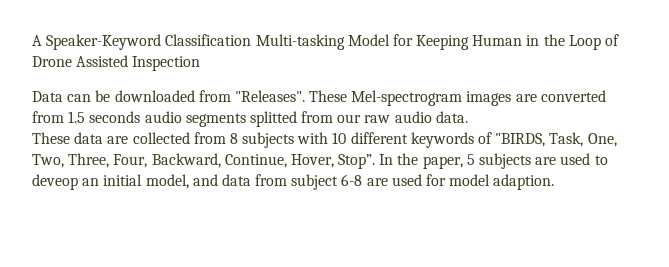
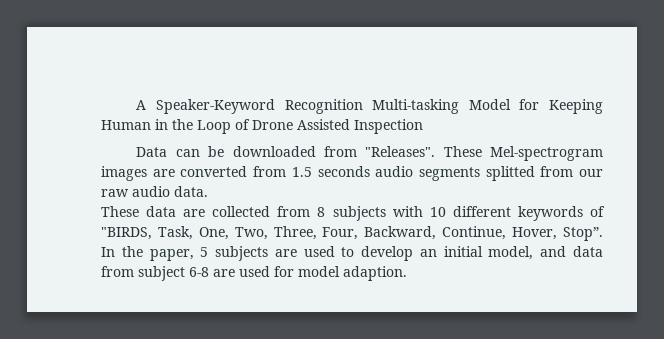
[165,34,252,46] Classification -> [284,99,363,114] Recognition
[32,174,78,190] deveop -> [361,246,414,261] develop

